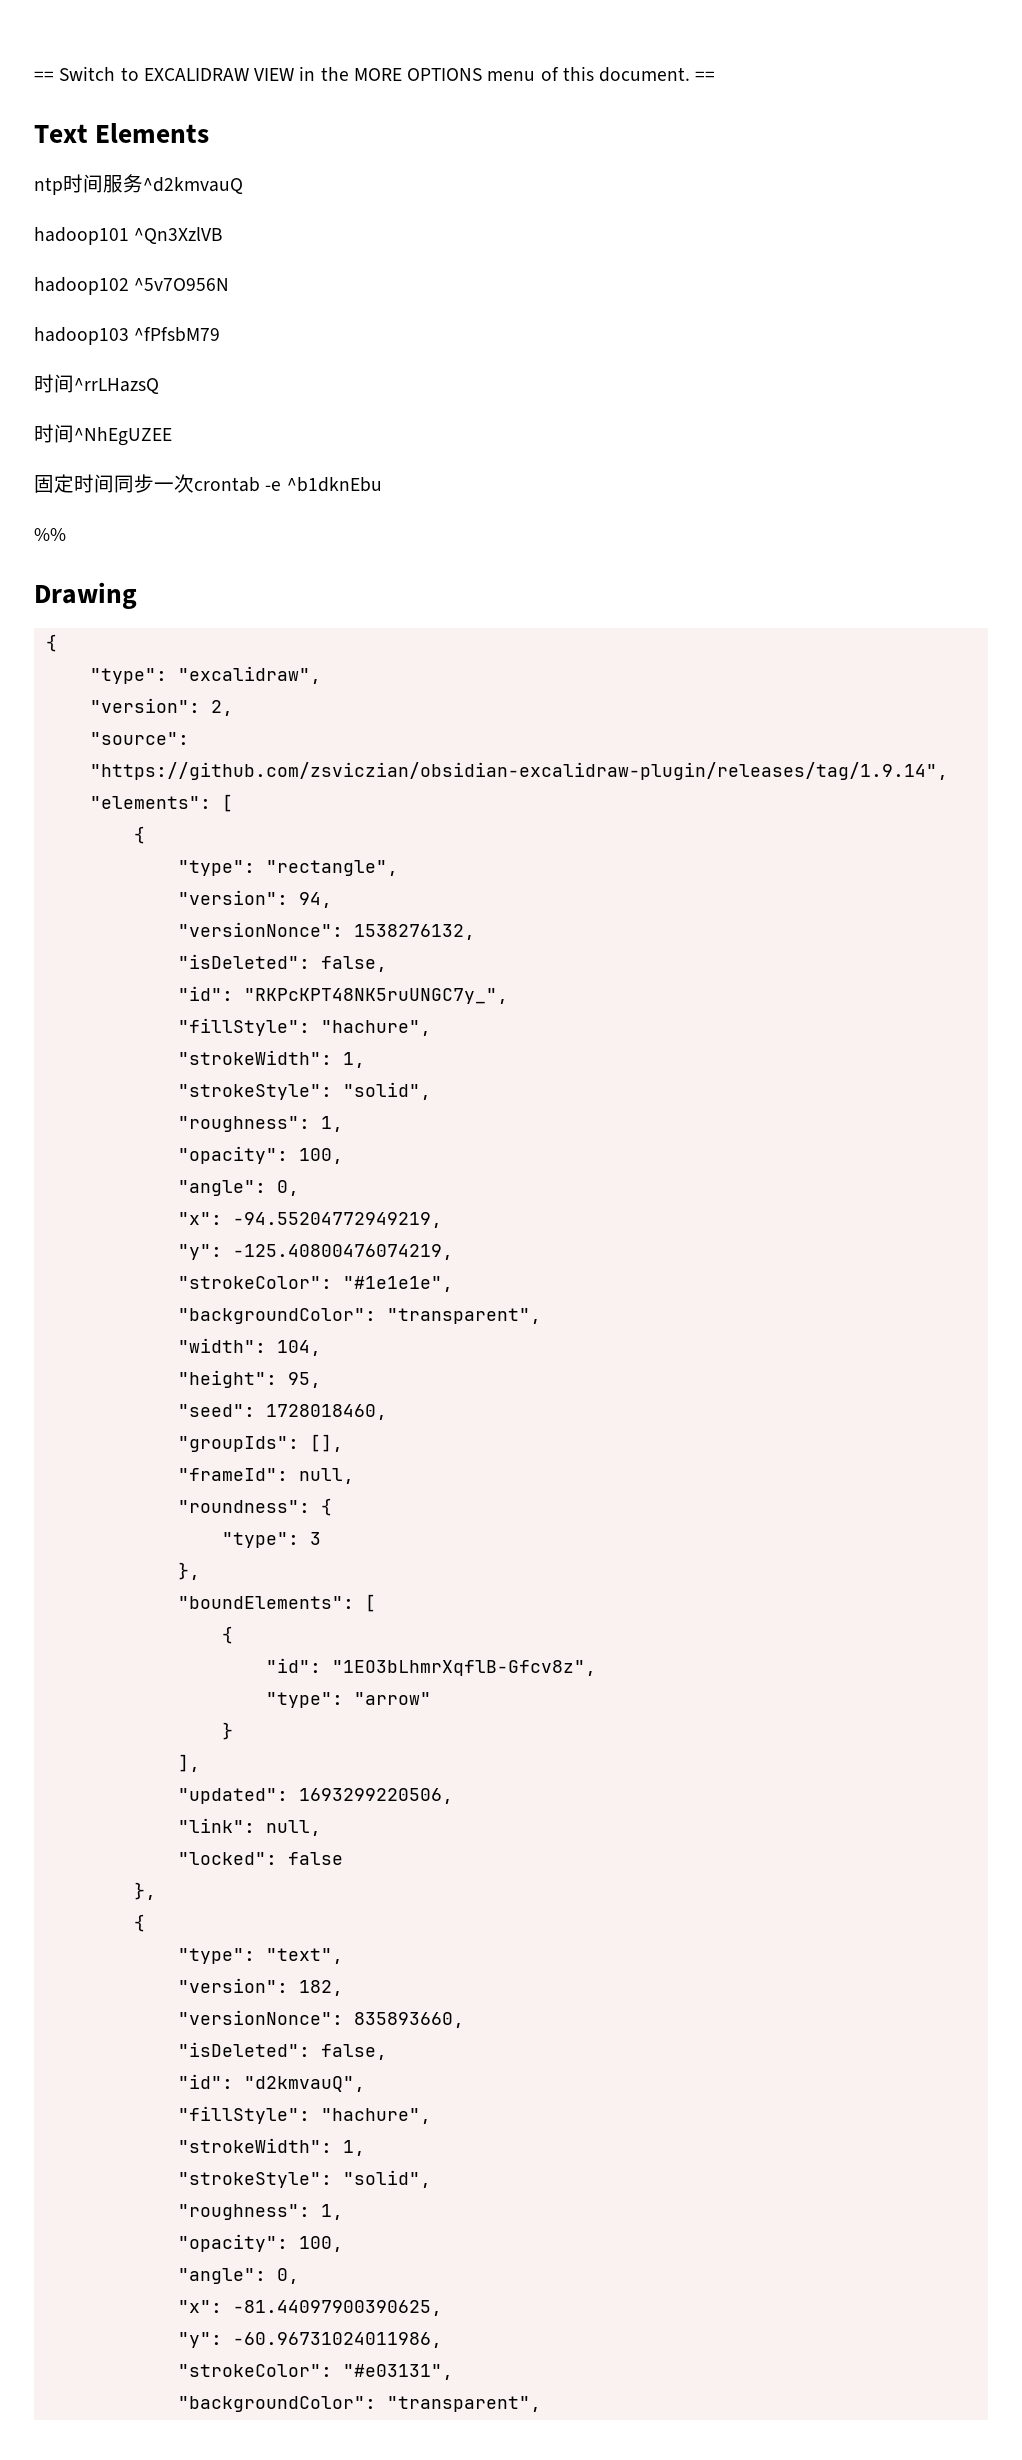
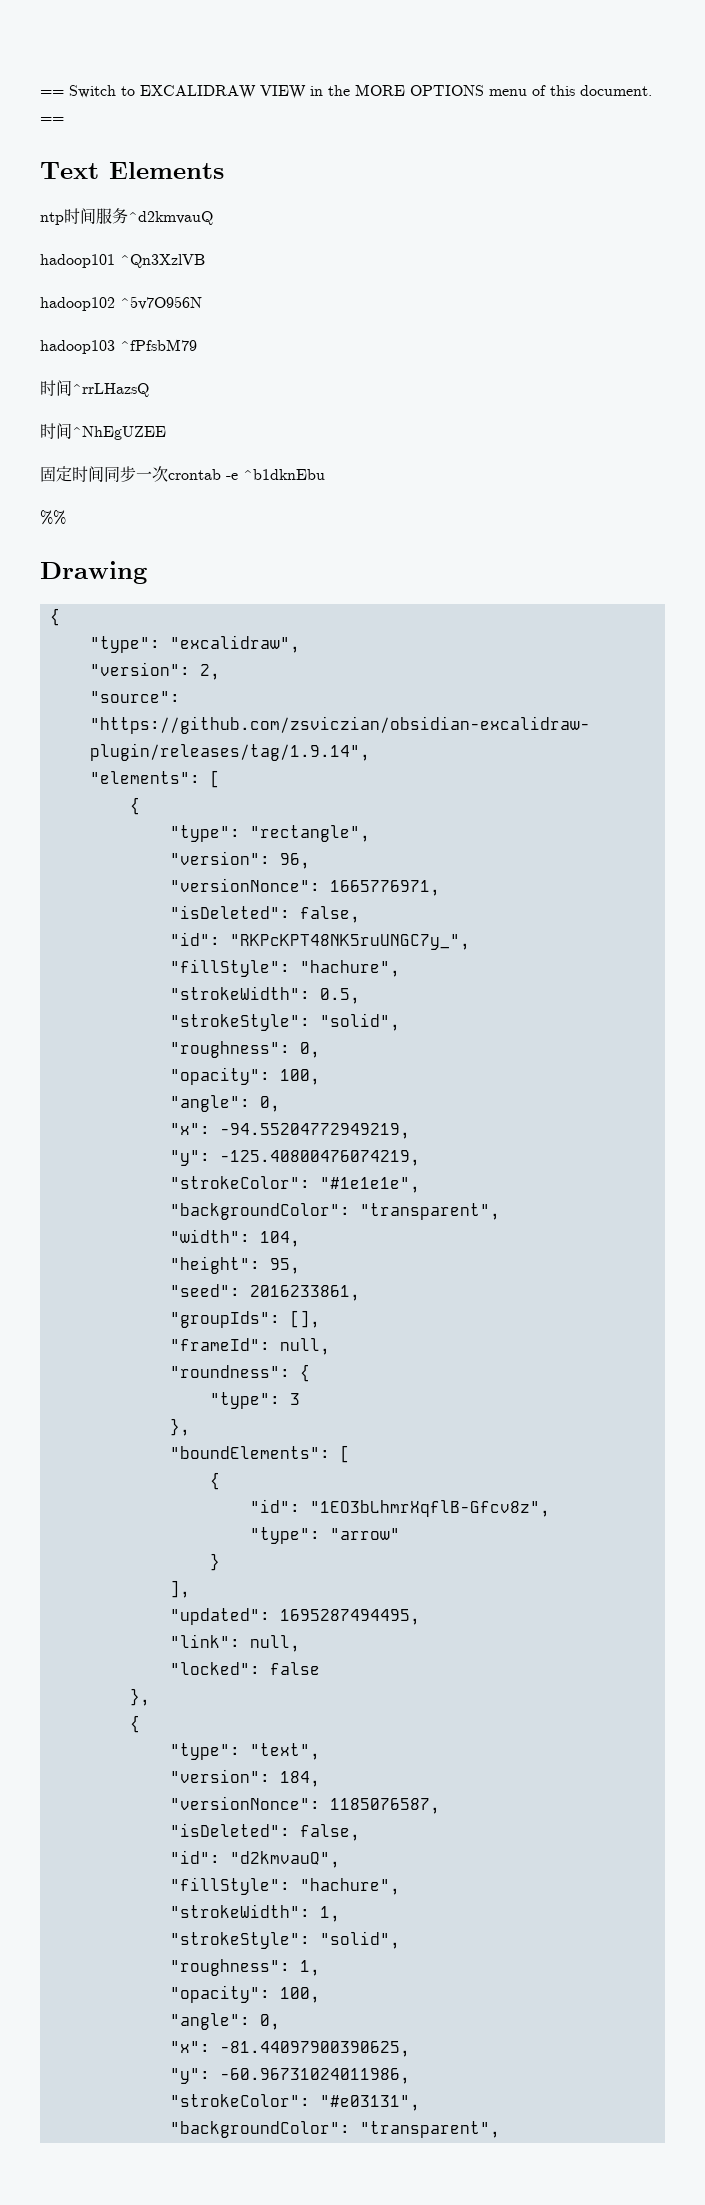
[298,892,332,908] [177,922,475,940] 94, // "versionNonce": 1538276132, -> [279,853,310,869] [169,878,440,896] 96, // "versionNonce": 1665776971,
[342,1052,365,1068] [177,1082,431,1100] [177,1116,343,1132] 1, // "strokeStyle": "solid", // "roughness": 1, -> [319,988,360,1004] [169,1013,400,1031] [169,1041,320,1058] 0.5, // "strokeStyle": "solid", // "roughness": 0,
[265,1404,387,1420] 1728018460, -> [249,1285,360,1301] 2016233861,
[298,1788,453,1804] 1693299220506, -> [279,1609,420,1625] 1695287494495,
[298,1980,343,1996] [177,2010,464,2028] 182, // "versionNonce": 835893660, -> [279,1771,320,1787] [169,1796,440,1814] 184, // "versionNonce": 1185076587,

